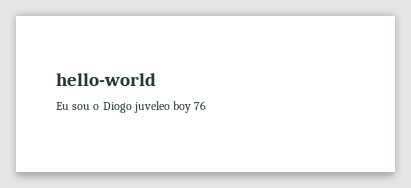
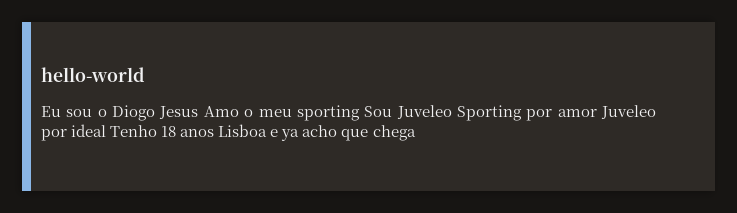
[133,101,207,113] juveleo boy 76 -> [159,105,657,121] [41,124,416,141] Jesus Amo o meu sporting Sou Juveleo Sporting por amor Juveleo por ideal Tenho 18 anos Lisboa e ya acho que chega

